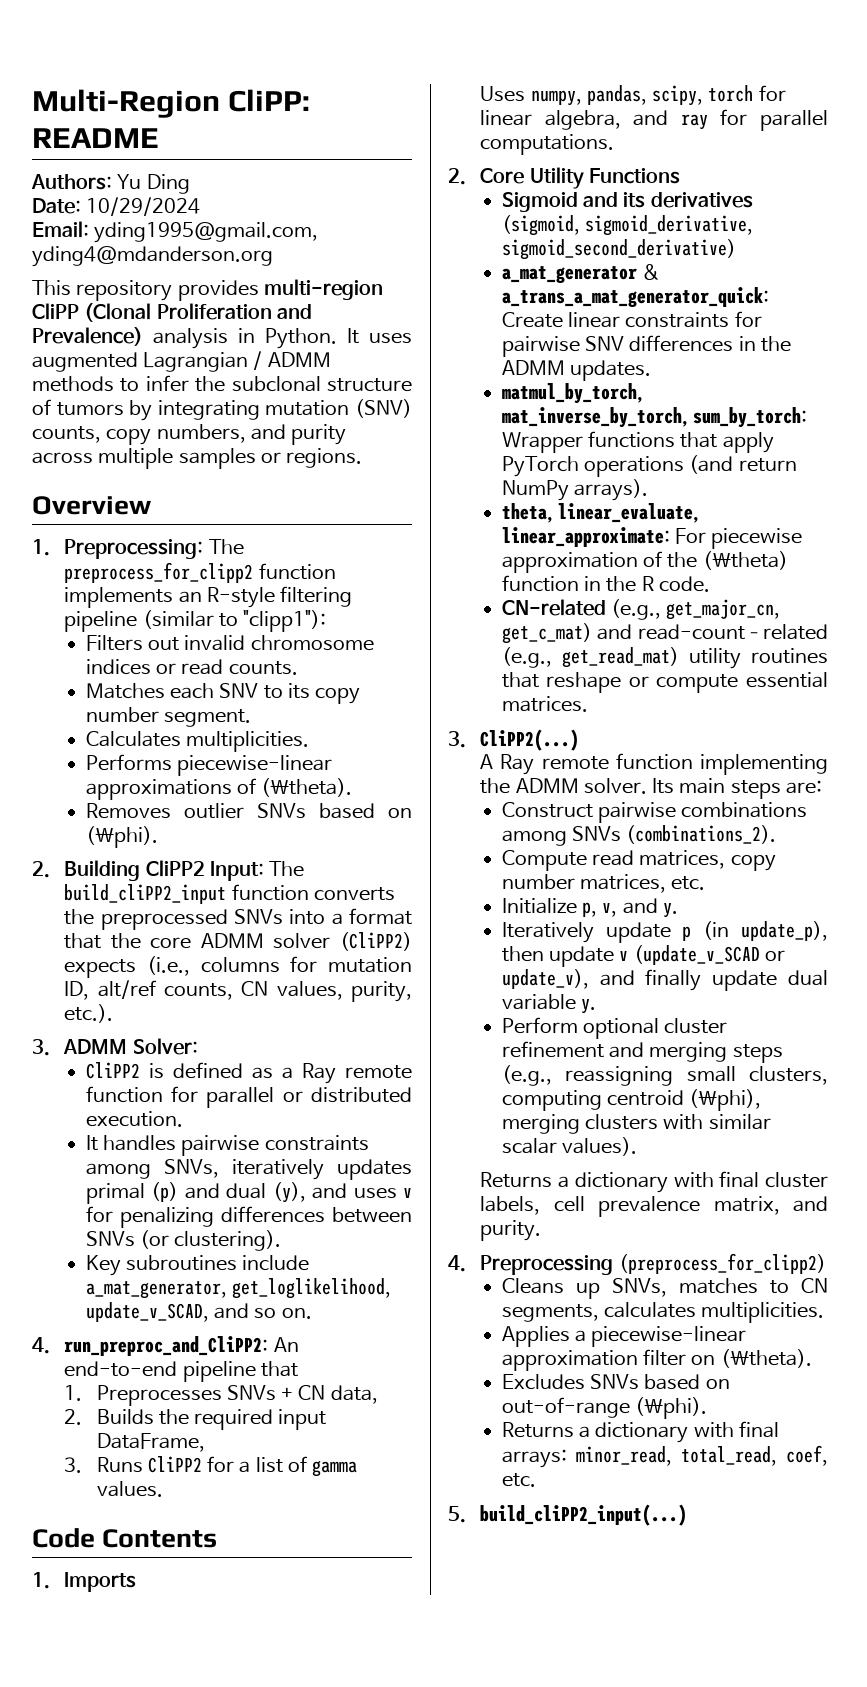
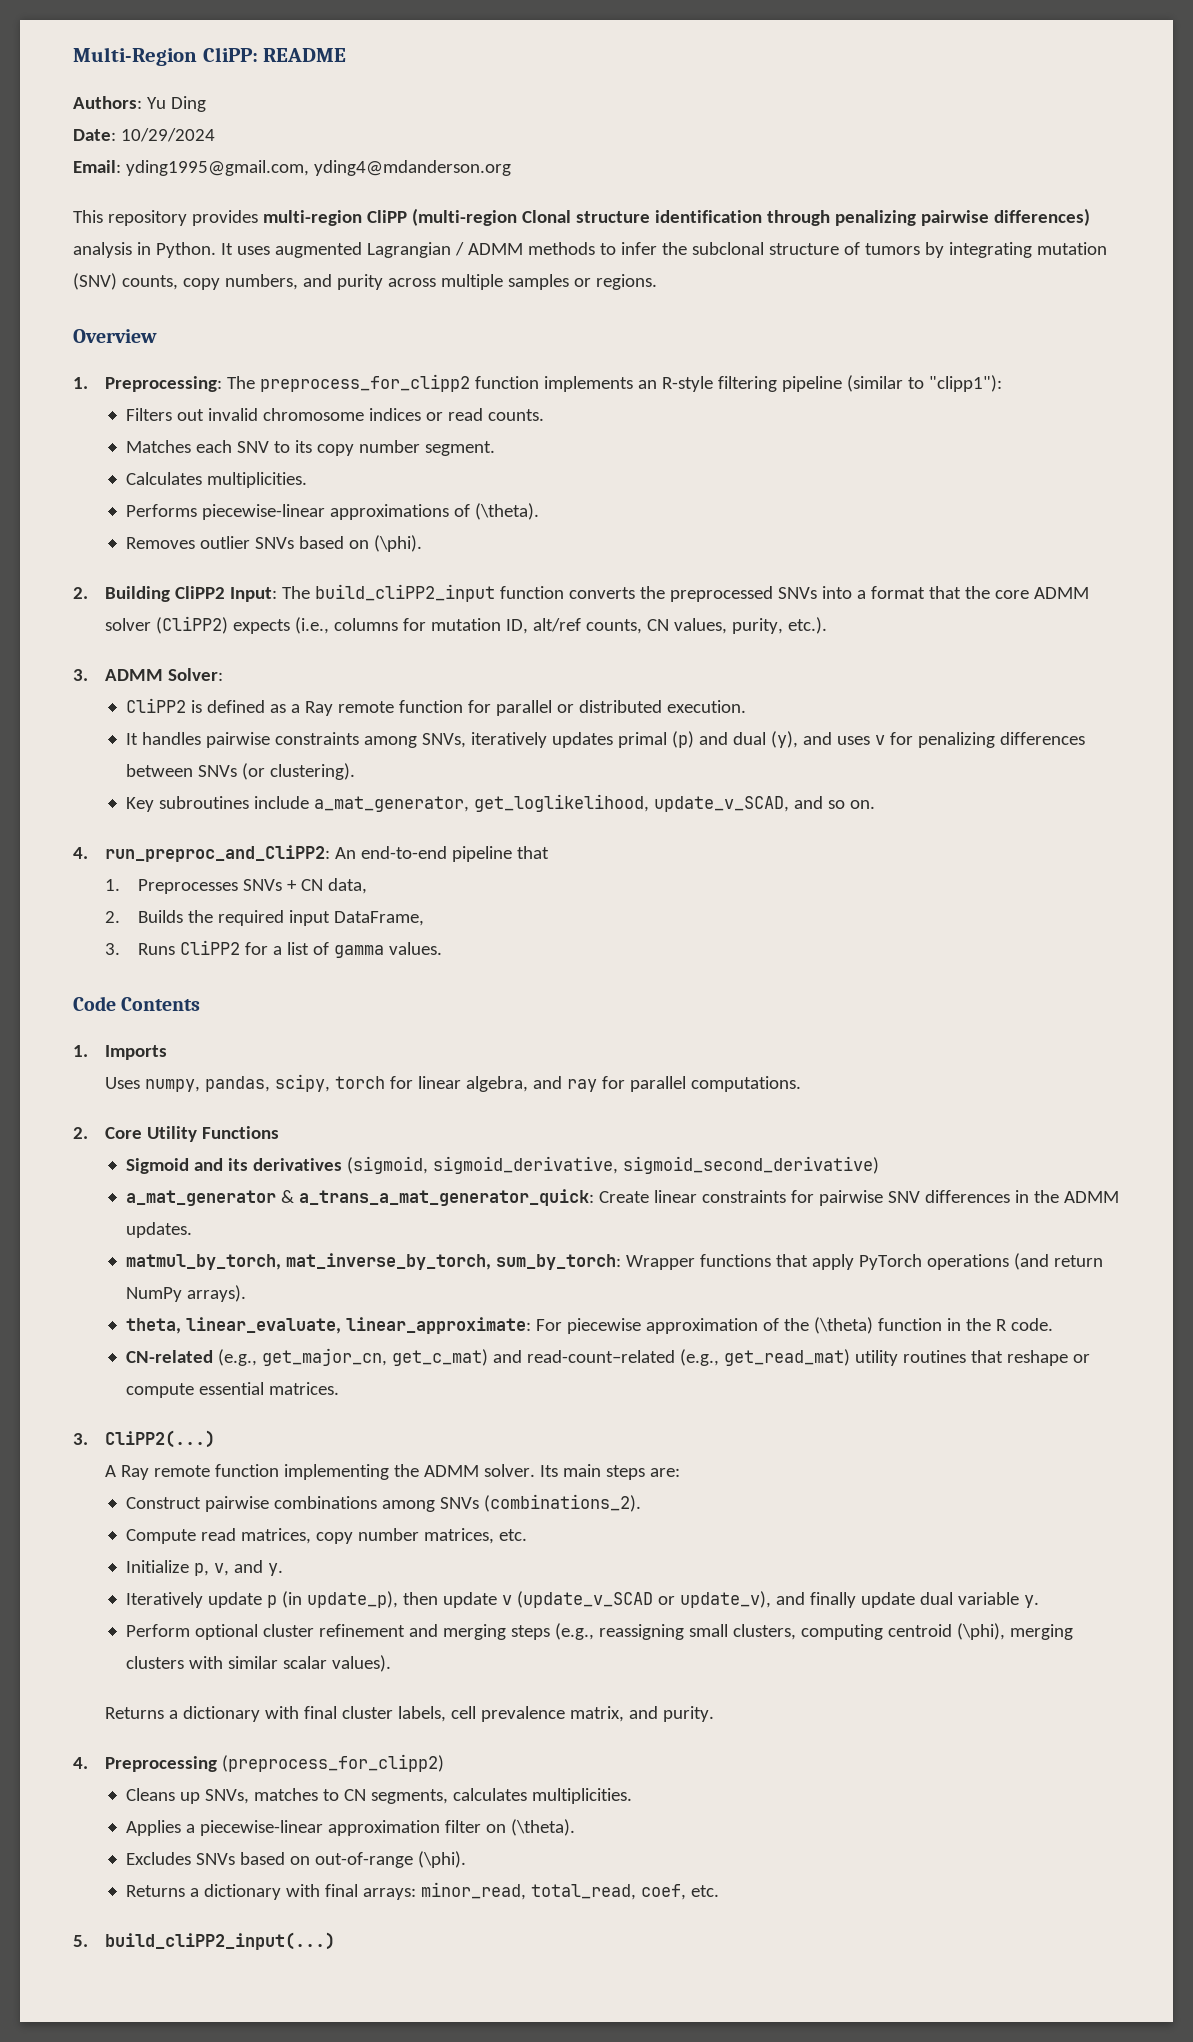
[84,303,312,322] [32,327,143,346] (Clonal Proliferation and Prevalence) -> [411,208,1090,226] (multi-region Clonal structure identification through penalizing pairwise differences)

